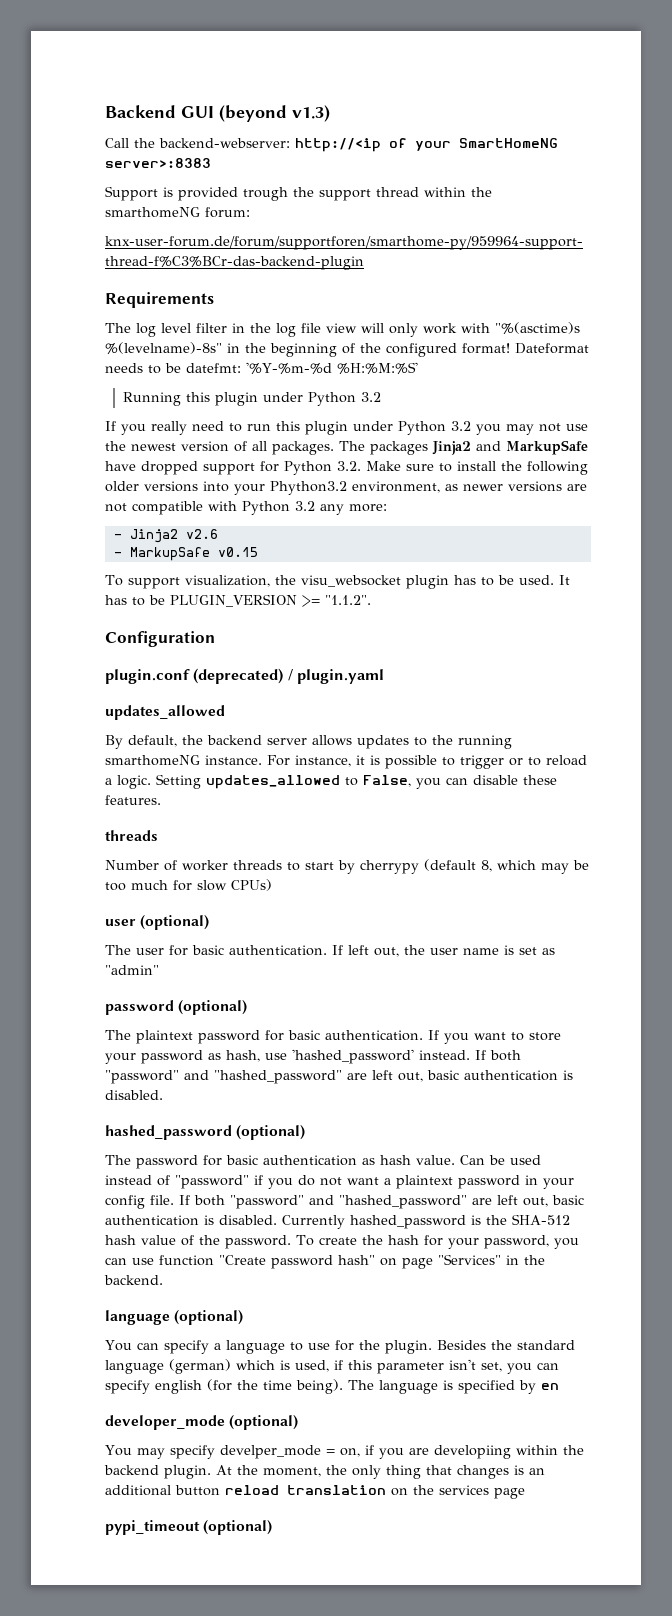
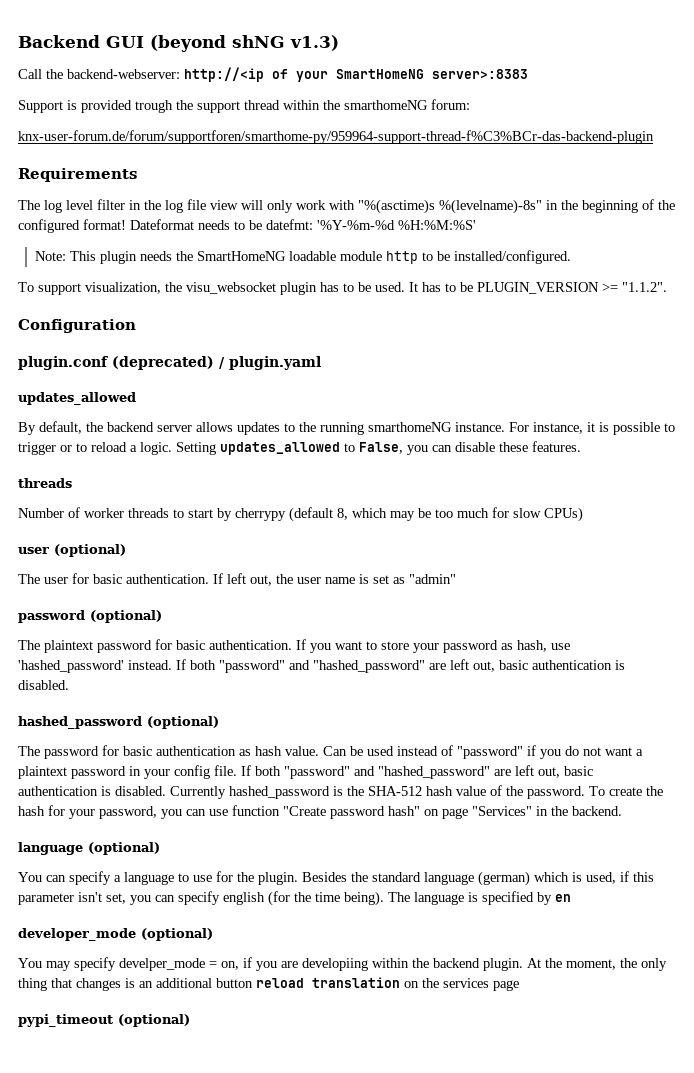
(287, 113) none -> [232,35,285,48] shNG
[123,392,382,406] [105,421,588,435] [105,440,588,455] [105,461,588,475] [105,481,587,495] [105,501,387,515] [113,529,218,543] [113,547,258,561] Running this plugin under Python 3.2 // If you really need to run this plugin under Python 3.2 you may not use the newest version of all packages. The packages Jinja2 and MarkupSafe have dropped support for Python 3.2. Make sure to install the following older versions into your Phython3.2 environment, as newer versions are not compatible with Python 3.2 any more: // - Jinja2 v2.6 // - MarkupSafe v0.15 -> [34,250,571,264] Note: This plugin needs the SmartHomeNG loadable module http to be installed/configured.

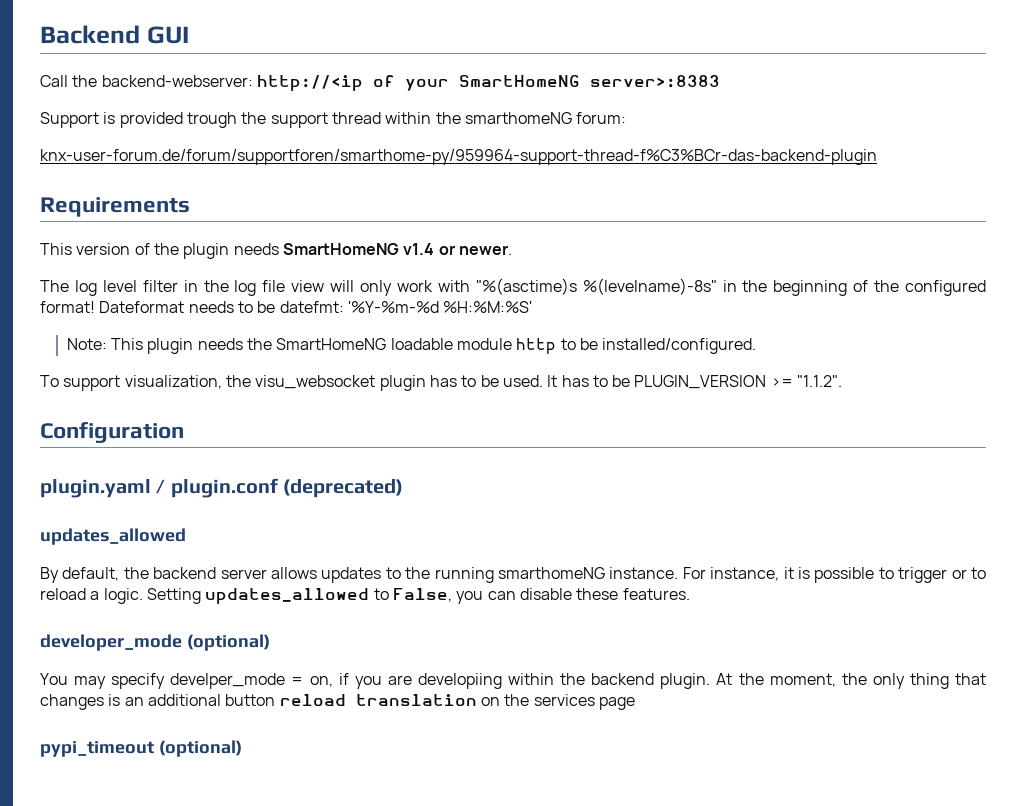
[150,35,339,52] (beyond shNG v1.3) -> (189, 35) none
(137, 175) none -> [40,243,512,259] // This version of the plugin needs SmartHomeNG v1.4 or newer.
(136, 326) none -> [40,479,166,498] plugin.yaml /
[219,356,321,370] / plugin.yaml -> (404, 488) none
[18,478,72,488] [18,507,583,522] [18,544,126,557] [18,573,456,586] [18,610,162,623] [18,639,570,653] [18,659,625,673] [18,680,69,690] [18,716,219,729] [18,745,643,759] [18,765,593,779] [18,785,663,799] [18,805,622,819] [18,842,160,855] [18,871,654,886] [18,891,571,906] // threads // Number of worker threads to start by cherrypy (default 8, which may be too much for slow CPUs) // user (optional) // The user for basic authentication. If left out, the user name is set as "admin" // password (optional) // The plaintext password for basic authentication. If you want to store your password as hash, use 'hashed_password' instead. If both "password" and "hashed_password" are left out, basic authentication is disabled. // hashed_password (optional) // The password for basic authentication as hash value. Can be used instead of "password" if you do not want a plaintext password in your config file. If both "password" and "hashed_password" are left out, basic authentication is disabled. Currently hashed_password is the SHA-512 hash value of the password. To create the hash for your password, you can use function "Create password hash" on page "Services" in the backend. // language (optional) // You can specify a language to use for the plugin. Besides the standard language (german) which is used, if this parameter isn't set, you can specify english (for the time being). The language is specified by en -> (690, 594) none

